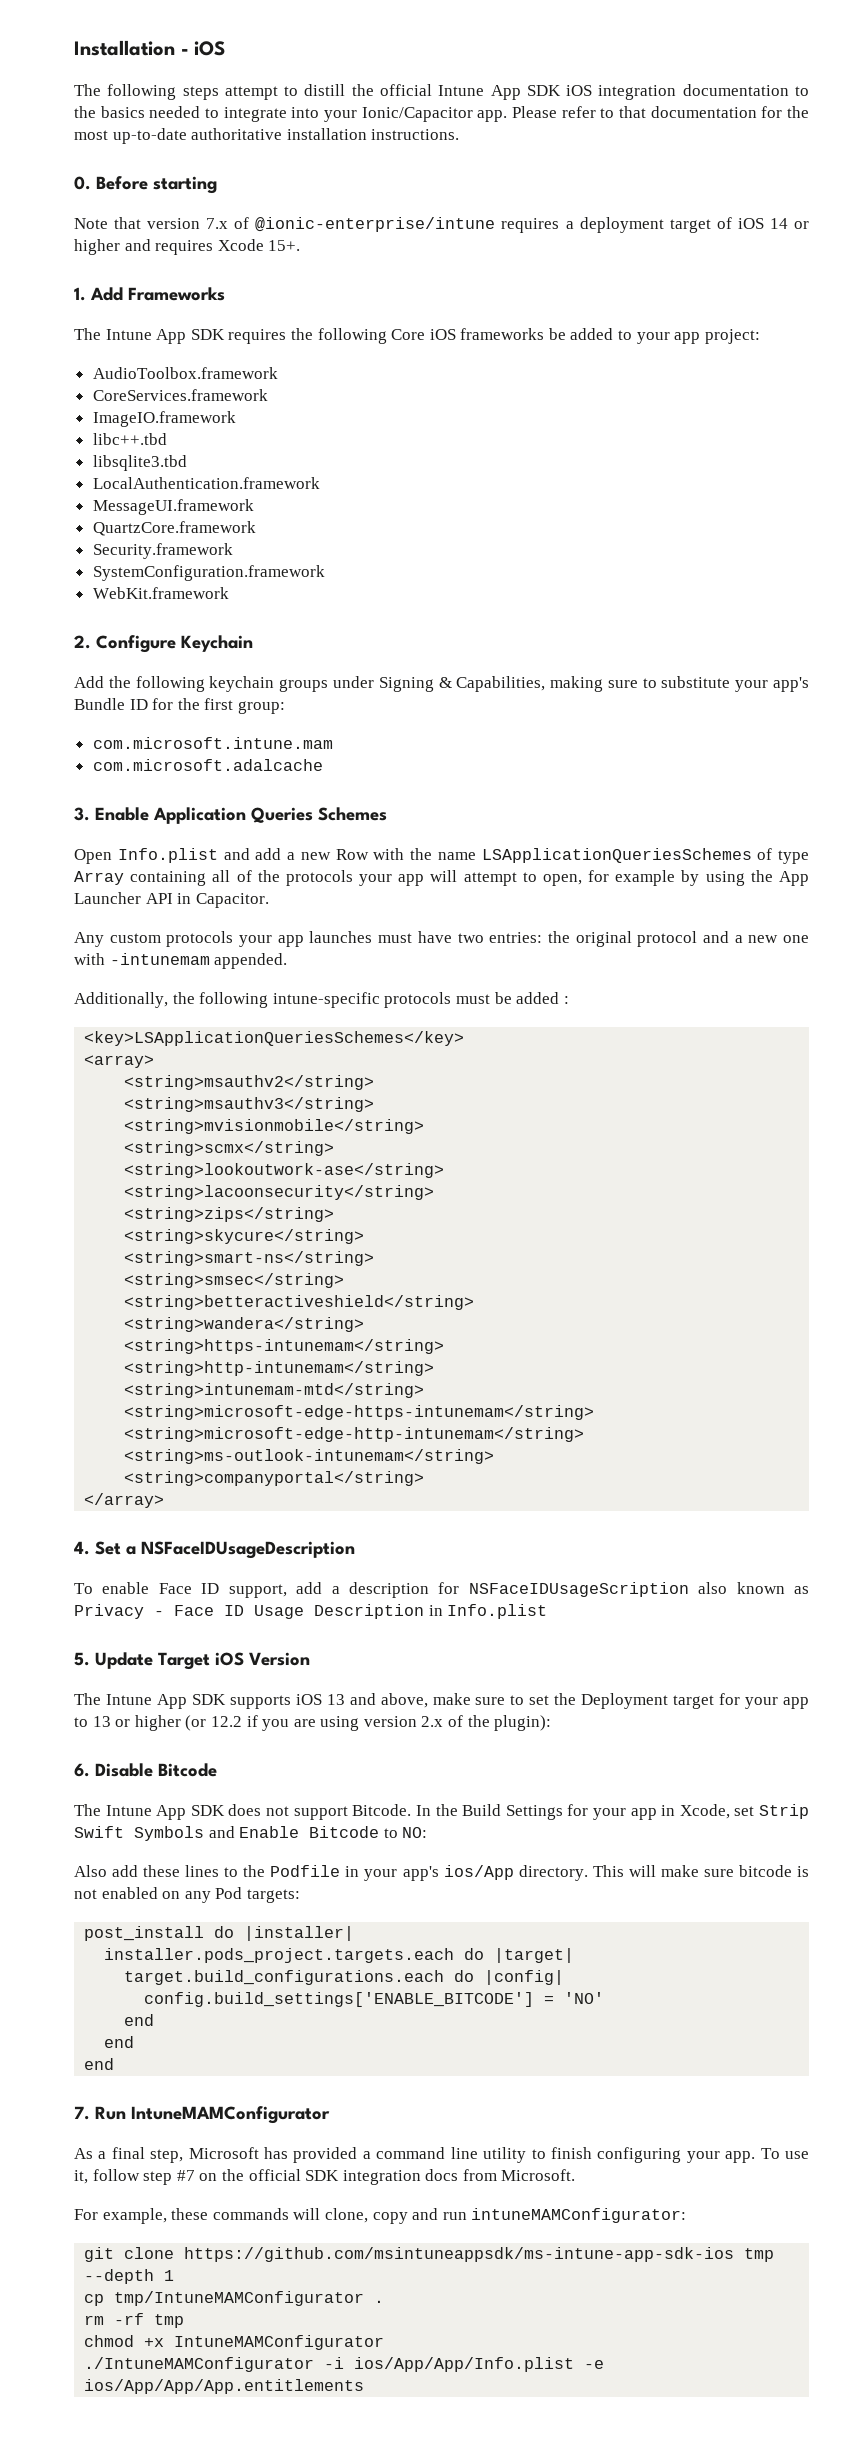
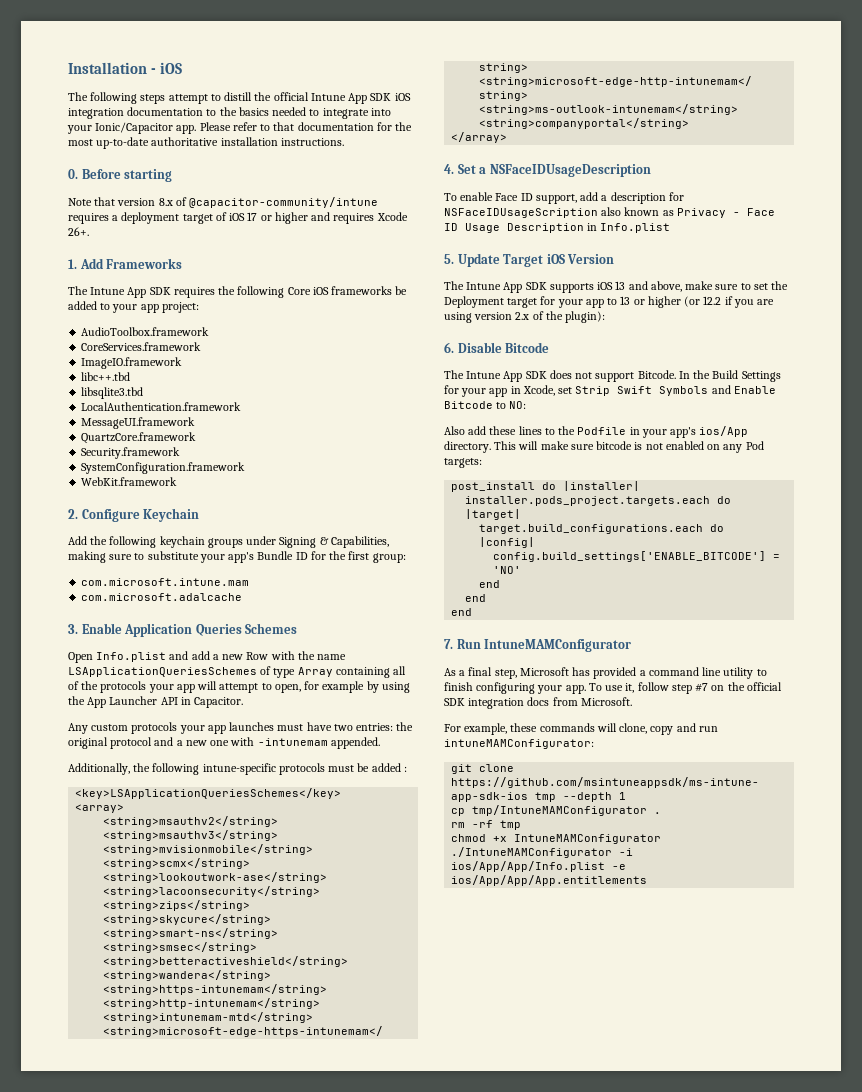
[206,217,496,232] 7.x of @ionic-enterprise/intune -> [158,197,379,208] 8.x of @capacitor-community/intune
[769,218,788,229] 14 -> [247,212,258,221] 17
[268,240,301,251] 15+. -> [68,227,89,236] 26+.

